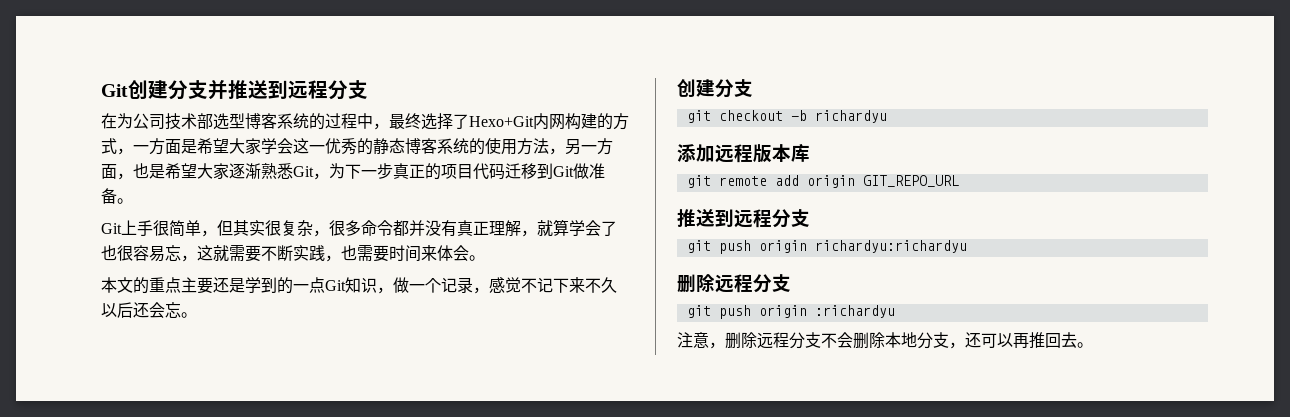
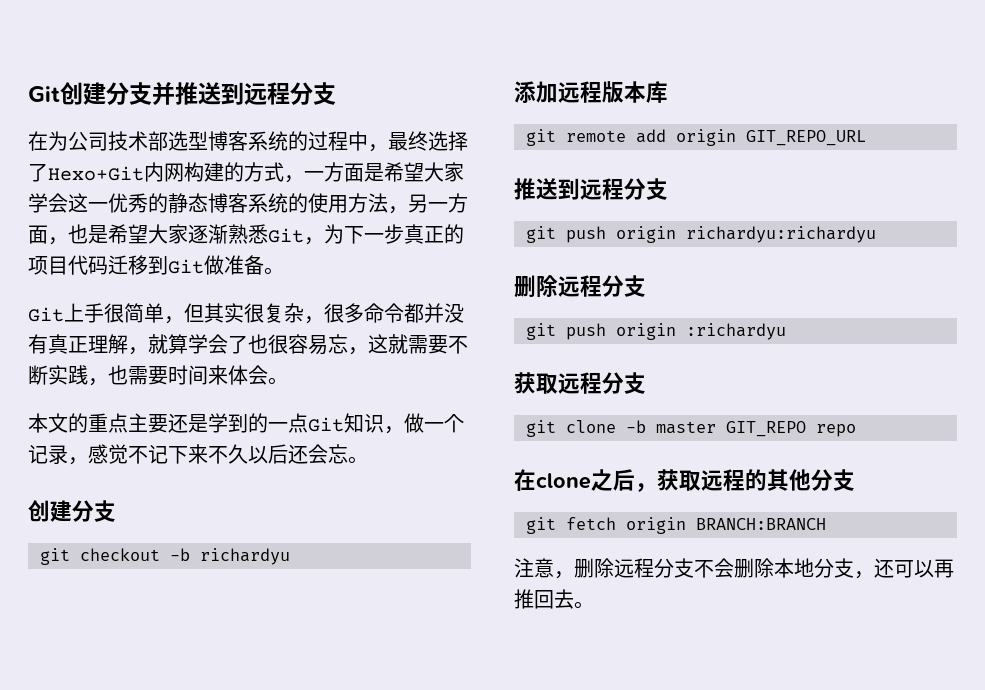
(895, 311) none -> [514,372,646,394] [526,420,856,437] [514,469,855,492] [526,517,826,534] // 获取远程分支 // git clone -b master GIT_REPO repo // 在clone之后，获取远程的其他分支 // git fetch origin BRANCH:BRANCH

